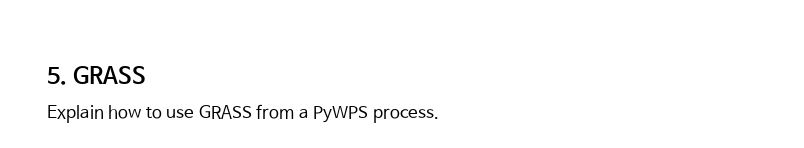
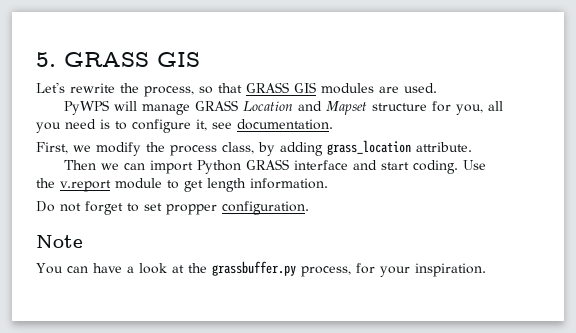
[47,104,439,123] // Explain how to use GRASS from a PyWPS process. -> [157,52,200,67] [36,82,437,97] [64,100,504,115] [36,119,333,133] [36,140,472,156] [64,159,487,174] [36,178,328,192] [36,201,309,215] [36,235,83,248] [36,261,486,277] GIS // Let's rewrite the process, so that GRASS GIS modules are used. // PyWPS will manage GRASS Location and Mapset structure for you, all you need is to configure it, see documentation. // First, we modify the process class, by adding grass_location attribute. // Then we can import Python GRASS interface and start coding. Use the v.report module to get length information. // Do not forget to set propper configuration. // Note // You can have a look at the grassbuffer.py process, for your inspiration.

